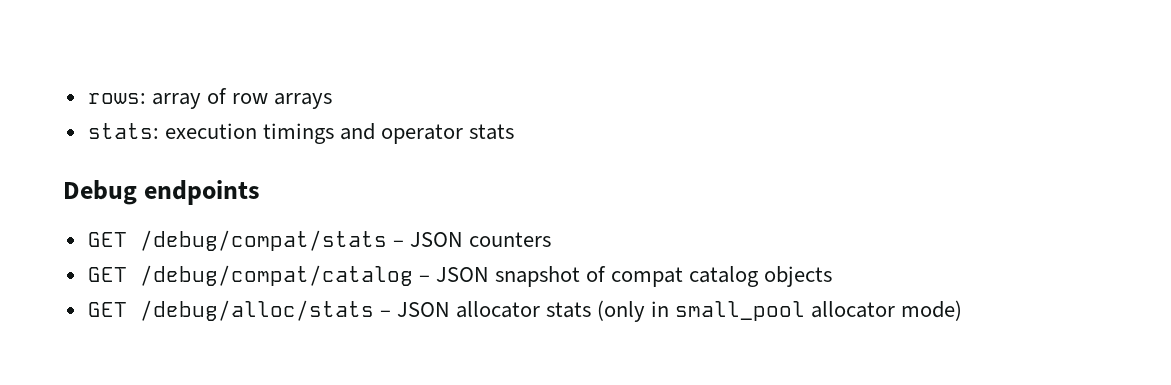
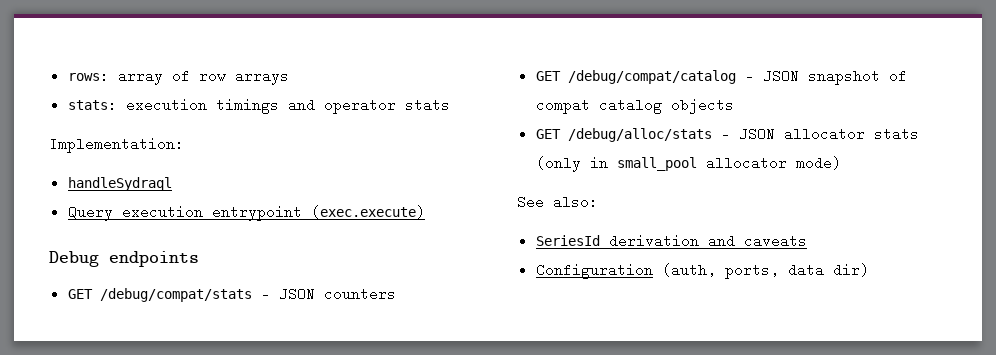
(515, 132) none -> [49,137,184,153] [67,177,172,191] [67,205,425,221] // Implementation: // handleSydraql // Query execution entrypoint (exec.execute)
(963, 310) none -> [517,195,598,209] [535,234,807,248] [535,263,869,279] // See also: // SeriesId derivation and caveats // Configuration (auth, ports, data dir)

